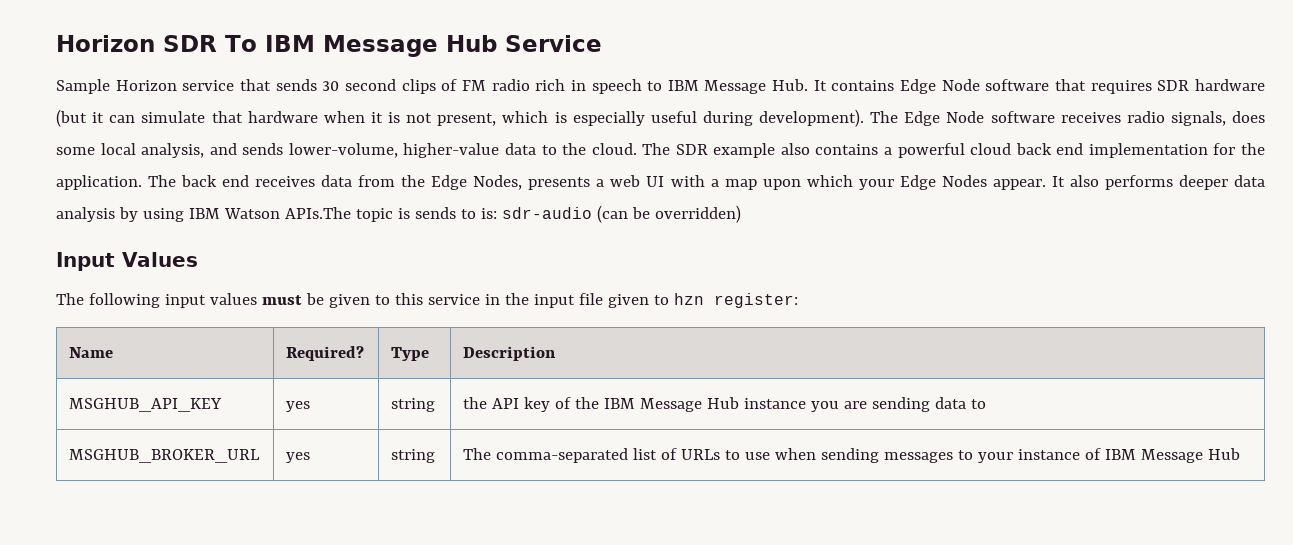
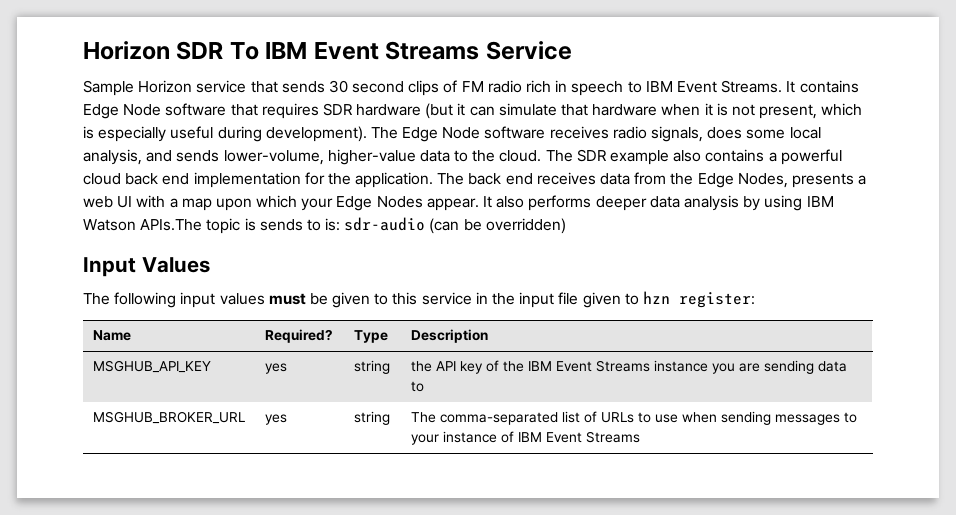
[322,35,497,57] Message Hub -> [313,41,480,60] Event Streams
[704,79,809,94] Message Hub. -> [676,80,783,93] Event Streams.
[640,397,740,412] Message Hub -> [555,360,650,372] Event Streams
[1141,448,1241,463] Message Hub -> [545,431,640,443] Event Streams

